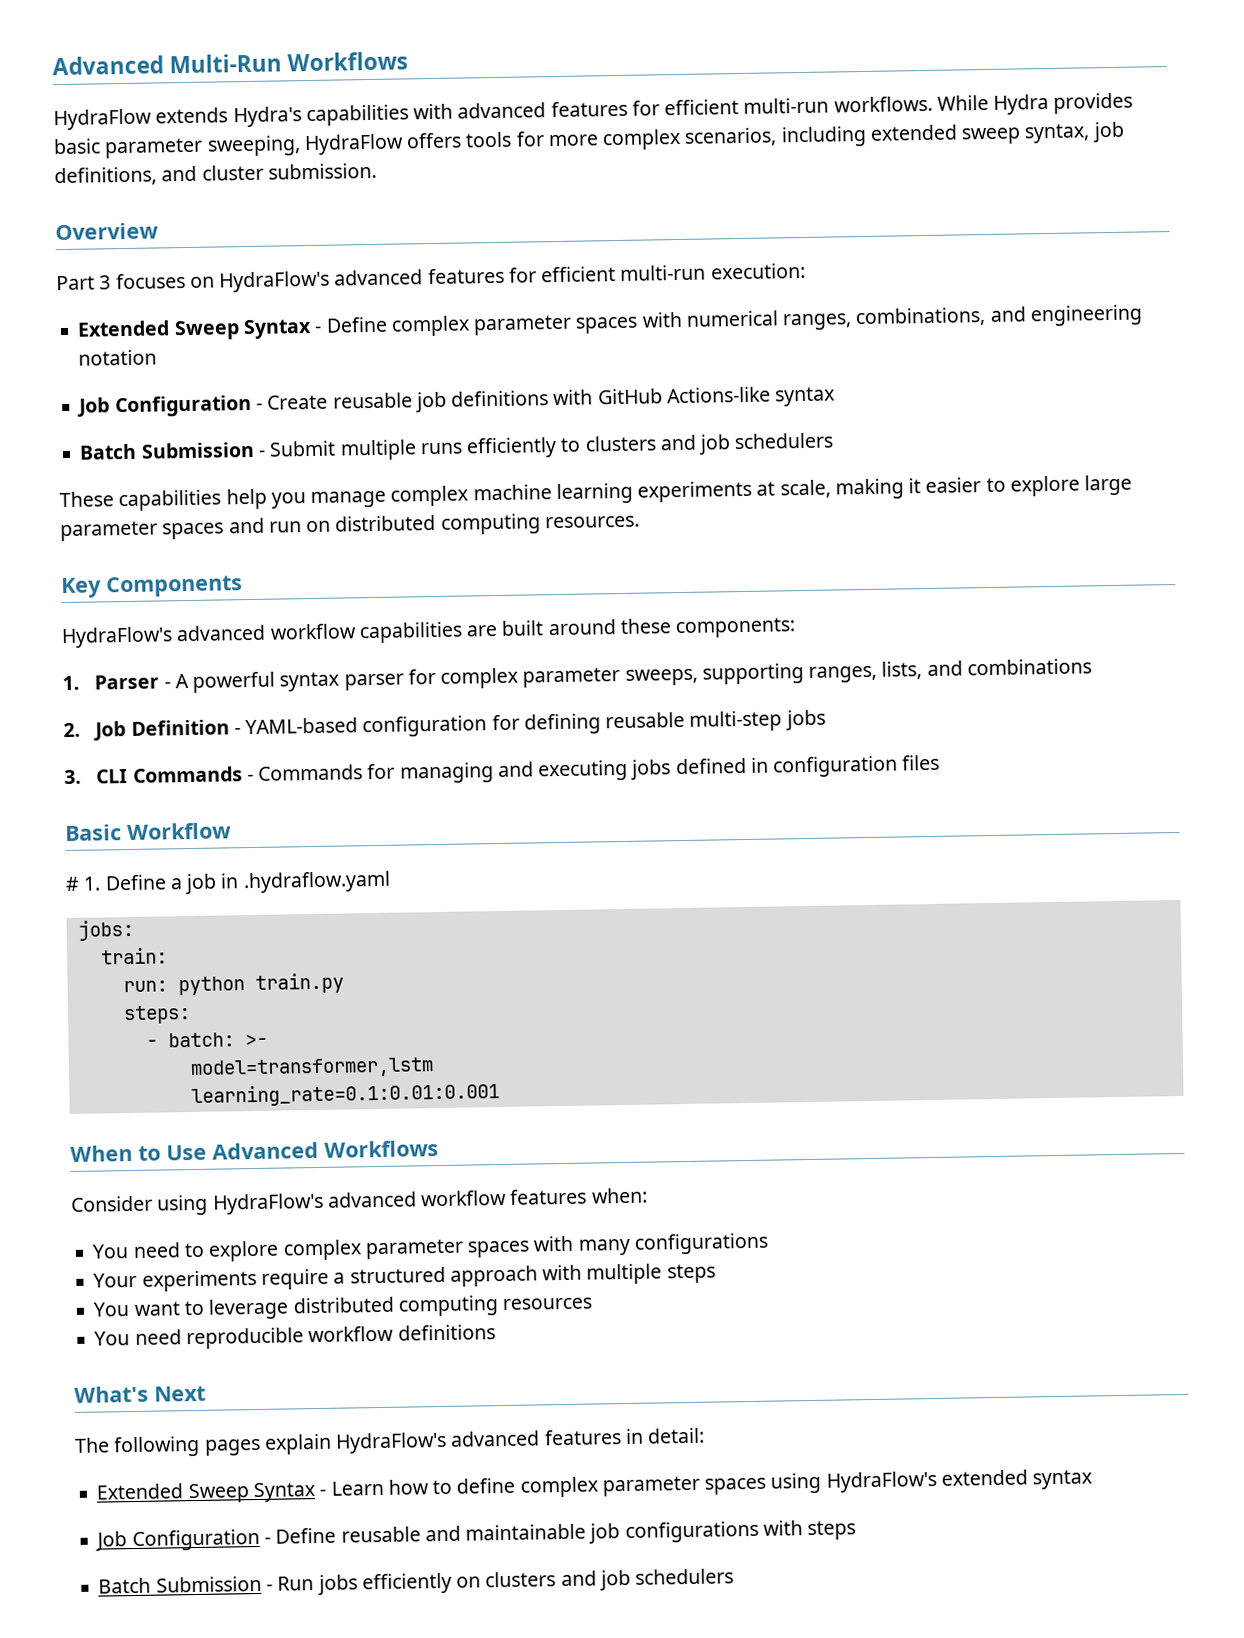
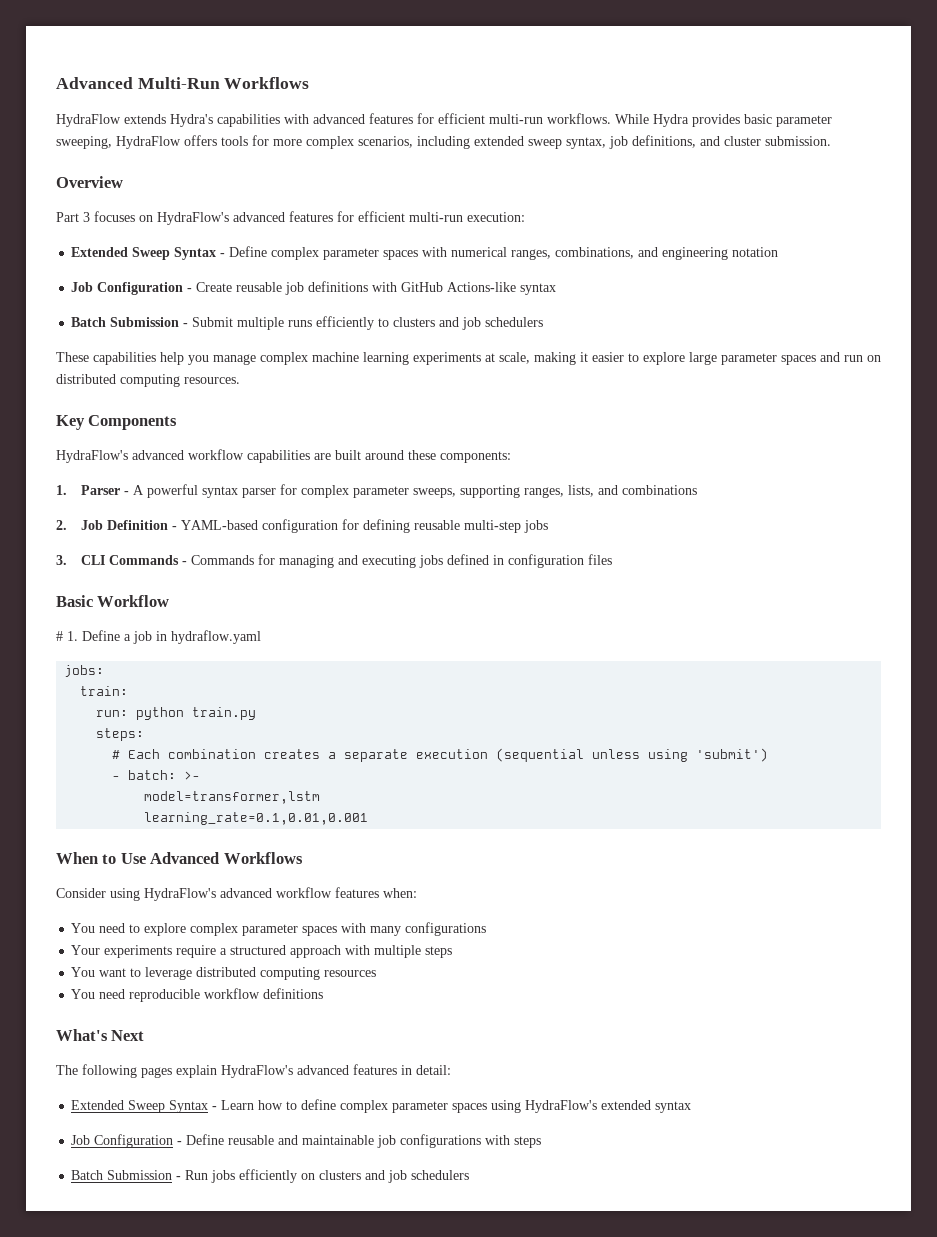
[242,870,391,894] .hydraflow.yaml -> [171,630,261,644] hydraflow.yaml
(191, 1015) none -> [112,748,769,762] // # Each combination creates a separate execution (sequential unless using 'submit')
[190,1082,500,1108] learning_rate=0.1:0.01:0.001 -> [144,812,369,825] learning_rate=0.1,0.01,0.001

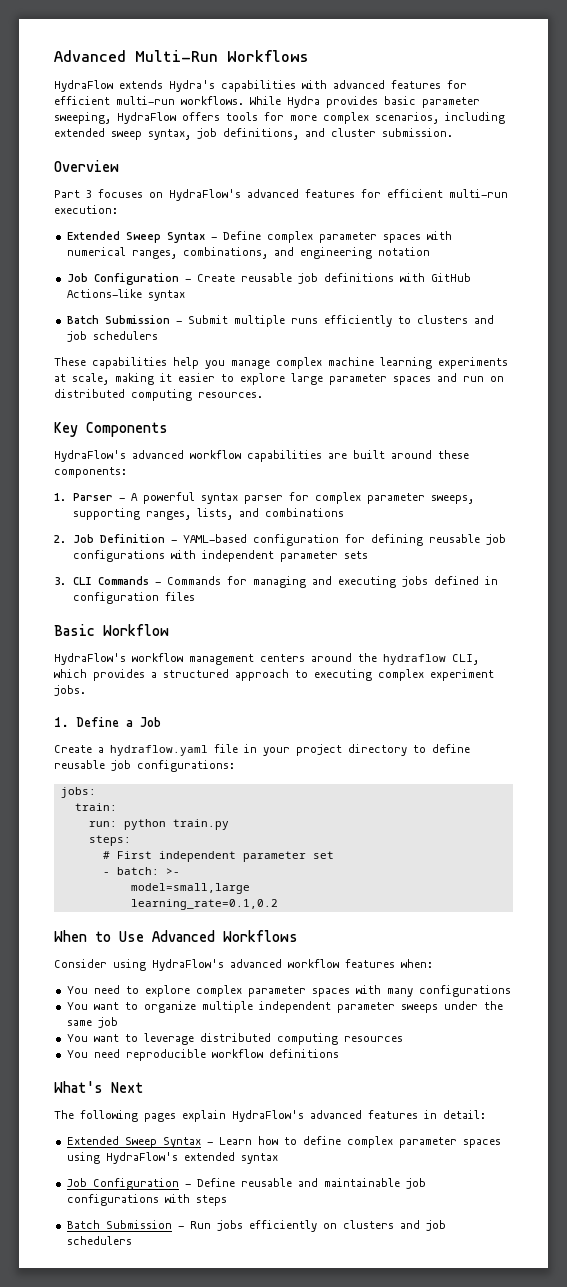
[464,520,549,533] multi-step jobs -> [485,534,506,545] [72,550,368,562] job configurations with independent parameter sets
[56,630,261,644] # 1. Define a job in hydraflow.yaml -> [54,653,479,665] [54,669,494,681] [54,685,86,696] [54,717,161,727] [54,744,470,756] [54,760,235,772] HydraFlow's workflow management centers around the hydraflow CLI, which provides a structured approach to executing complex experiment jobs. // 1. Define a Job // Create a hydraflow.yaml file in your project directory to define reusable job configurations:
[128,748,769,762] Each combination creates a separate execution (sequential unless using 'submit') -> [116,851,334,862] First independent parameter set
[144,791,321,804] [144,812,369,825] model=transformer,lstm // learning_rate=0.1,0.01,0.001 -> [130,883,250,894] [130,899,278,910] model=small,large // learning_rate=0.1,0.2
[71,945,453,958] Your experiments require a structured approach with multiple steps -> [66,1001,503,1013] [66,1017,118,1028] You want to organize multiple independent parameter sweeps under the same job

